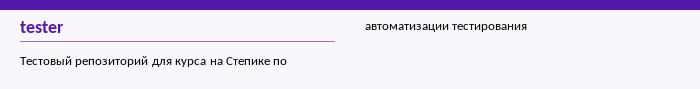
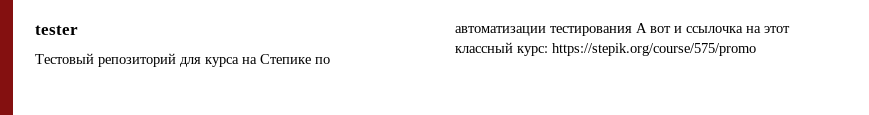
(528, 28) none -> [636,23,790,33] [455,42,756,56] А вот и ссылочка на этот классный курс: https://stepik.org/course/575/promo

